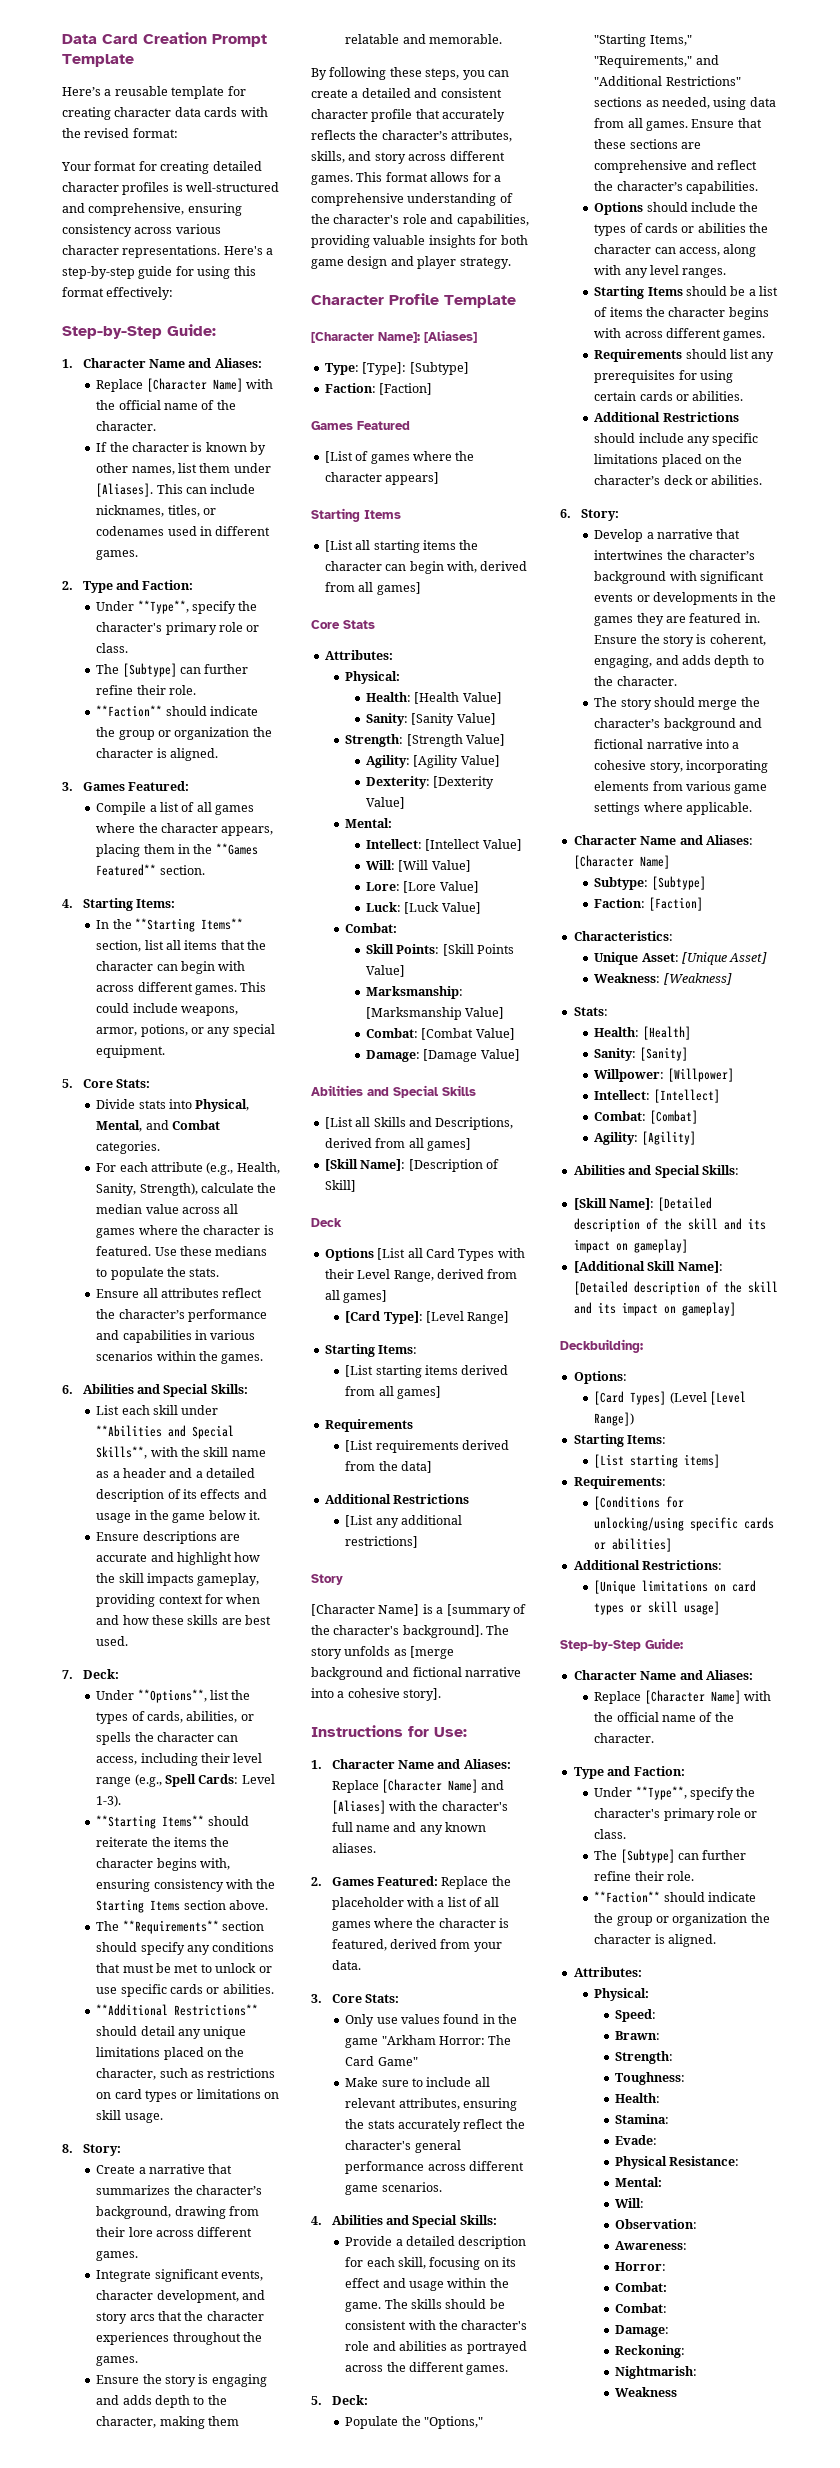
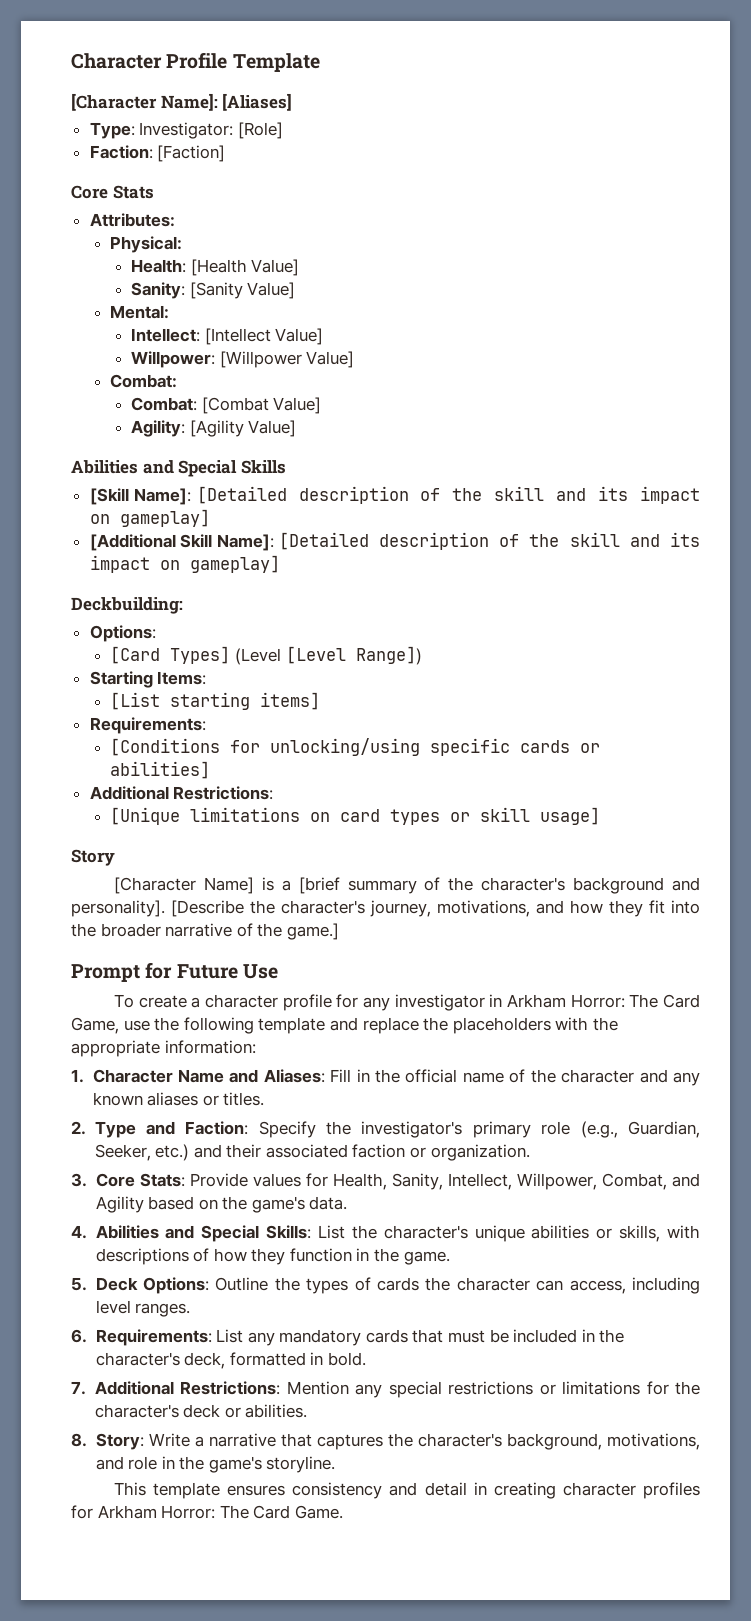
[62,32,267,47] [62,54,134,67] [62,86,246,99] [62,107,268,120] [62,128,178,138] [61,161,262,174] [62,182,280,195] [62,203,242,216] [62,224,221,237] [62,245,274,258] [62,266,256,279] [62,287,174,300] [62,324,216,339] [62,358,262,368] [96,378,274,392] [96,400,236,410] [96,421,157,431] [96,442,267,455] [96,463,271,475] [96,483,256,497] [96,505,217,517] [96,526,271,536] [96,550,139,560] [62,580,194,593] [96,600,258,614] [96,622,260,635] [96,643,129,653] [96,663,249,677] [96,685,197,695] [96,705,259,717] [96,727,272,740] [96,748,219,761] [62,781,189,791] [96,802,255,815] [96,823,274,836] [96,843,258,857] [96,864,205,876] [62,898,175,911] [96,918,244,932] [96,940,267,952] [96,961,246,974] [96,982,267,995] [96,1003,239,1016] [96,1024,275,1037] [96,1045,166,1058] [62,1079,150,1088] [96,1099,250,1112] [96,1120,221,1132] [96,1141,161,1154] [96,1162,280,1175] [96,1183,277,1196] [96,1204,239,1214] [96,1225,274,1238] [96,1246,268,1256] [96,1267,220,1280] [96,1288,263,1298] [96,1309,268,1322] [96,1330,256,1343] [96,1351,264,1364] [62,1384,248,1397] [96,1405,219,1415] [96,1425,235,1439] [96,1446,266,1459] [96,1468,256,1478] [96,1489,267,1502] [96,1510,261,1523] [96,1531,241,1544] [96,1552,261,1565] [96,1573,260,1586] [96,1594,261,1607] [96,1615,272,1625] [96,1636,129,1646] [62,1669,119,1679] [96,1689,251,1703] [96,1711,254,1724] [96,1732,239,1745] [96,1753,263,1766] [96,1774,275,1787] [96,1795,122,1807] [96,1815,249,1829] [96,1837,230,1847] [96,1858,231,1871] [96,1879,276,1892] [96,1899,269,1913] [96,1920,265,1934] [96,1942,275,1955] [96,1963,272,1973] [96,1984,274,1997] [96,2004,259,2016] [96,2026,247,2039] [96,2047,245,2060] [96,2068,276,2080] [96,2089,280,2102] [96,2110,163,2123] [62,2144,121,2156] [96,2164,233,2174] [96,2185,263,2195] [96,2206,260,2219] [96,2227,253,2237] [96,2251,139,2261] [96,2269,264,2282] [96,2290,266,2303] [96,2311,264,2324] [96,2332,263,2345] [96,2356,139,2366] [96,2374,267,2387] [96,2395,227,2408] [96,2416,240,2429] [345,34,503,44] [311,67,509,80] [311,88,502,98] [311,109,506,122] [311,130,513,142] [311,151,505,164] [311,172,501,185] [311,193,513,206] [311,214,529,227] [311,235,528,248] [311,256,511,269] Data Card Creation Prompt Template // Here’s a reusable template for creating character data cards with the revised format: // Your format for creating detailed character profiles is well-structured and comprehensive, ensuring consistency across various character representations. Here's a step-by-step guide for using this format effectively: // Step-by-Step Guide: // 1. Character Name and Aliases: // Replace [Character Name] with the official name of the character. // If the character is known by other names, list them under [Aliases]. This can include nicknames, titles, or codenames used in different games. // 2. Type and Faction: // Under **Type**, specify the character's primary role or class. // The [Subtype] can further refine their role. // **Faction** should indicate the group or organization the character is aligned. // 3. Games Featured: // Compile a list of all games where the character appears, placing them in the **Games Featured** section. // 4. Starting Items: // In the **Starting Items** section, list all items that the character can begin with across different games. This could include weapons, armor, potions, or any special equipment. // 5. Core Stats: // Divide stats into Physical, Mental, and Combat categories. // For each attribute (e.g., Health, Sanity, Strength), calculate the median value across all games where the character is featured. Use these medians to populate the stats. // Ensure all attributes reflect the character’s performance and capabilities in various scenarios within the games. // 6. Abilities and Special Skills: // List each skill under **Abilities and Special Skills**, with the skill name as a header and a detailed description of its effects and usage in the game below it. // Ensure descriptions are accurate and highlight how the skill impacts gameplay, providing context for when and how these skills are best used. // 7. Deck: // Under **Options**, list the types of cards, abilities, or spells the character can access, including their level range (e.g., Spell Cards: Level 1-3). // **Starting Items** should reiterate the items the character begins with, ensuring consistency with the Starting Items section above. // The **Requirements** section should specify any conditions that must be met to unlock or use specific cards or abilities. // **Additional Restrictions** should detail any unique limitations placed on the character, such as restrictions on card types or limitations on skill usage. // 8. Story: // Create a narrative that summarizes the character’s background, drawing from their lore across different games. // Integrate significant events, character development, and story arcs that the character experiences throughout the games. // Ensure the story is engaging and adds depth to the character, making them relatable and memorable. // By following these steps, you can create a detailed and consistent character profile that accurately reflects the character’s attributes, skills, and story across different games. This format allows for a comprehensive understanding of the character's role and capabilities, providing valuable insights for both game design and player strategy. // -> (71, 61) none
[362,362,469,375] [324,383,433,395] [311,421,410,430] [324,451,475,464] [324,472,440,485] [311,508,401,522] [324,540,479,553] [324,561,528,574] [324,582,421,595] [Type]: [Subtype] // Faction: [Faction] // Games Featured // [List of games where the character appears] // Starting Items // [List all starting items the character can begin with, derived from all games] -> [139,122,283,139] [89,145,226,162] Investigator: [Role] // Faction: [Faction]
[345,734,506,747] [365,755,500,768] [365,776,495,789] [365,797,405,809] [345,818,393,828] [365,839,522,851] [365,860,471,872] [365,881,479,893] [365,902,481,914] [345,923,398,933] [365,944,514,956] [365,965,405,977] [365,986,463,999] [365,1007,505,1020] [365,1028,515,1040] [365,1049,520,1062] [311,1085,476,1098] [324,1117,514,1130] [324,1138,471,1151] [324,1159,499,1172] [324,1180,356,1192] [311,1218,342,1227] [324,1248,525,1261] [324,1269,518,1282] [324,1290,388,1303] [345,1311,510,1324] [324,1344,418,1357] [345,1365,509,1378] [345,1386,442,1399] [324,1419,413,1432] [345,1440,510,1453] [345,1461,433,1473] [324,1494,470,1504] [345,1515,463,1528] [345,1536,419,1548] [311,1574,343,1585] [311,1604,526,1617] [311,1625,510,1638] [311,1646,455,1659] [311,1667,522,1680] [311,1688,442,1701] [311,1725,467,1737] [311,1759,511,1769] [331,1779,505,1793] [331,1800,508,1814] [331,1822,487,1835] [331,1843,376,1853] [311,1876,511,1889] [331,1897,500,1910] [331,1918,510,1931] [331,1939,502,1952] [331,1960,361,1970] [311,1994,399,2003] [345,2014,518,2027] [345,2035,512,2048] [345,2056,418,2066] [345,2077,490,2087] [345,2098,518,2111] [345,2119,525,2132] [345,2140,461,2153] [345,2161,525,2174] [345,2182,442,2195] [311,2215,497,2228] [345,2236,527,2249] [345,2257,517,2270] [345,2278,509,2291] [345,2299,505,2312] [345,2320,528,2330] [345,2341,527,2354] [345,2362,509,2375] [311,2395,368,2405] [345,2416,484,2429] [594,34,692,47] [594,55,719,68] [594,76,741,86] [594,97,776,110] [594,118,762,131] [594,139,702,149] [594,160,758,173] [594,181,759,194] [594,202,759,215] [594,223,769,236] [594,244,757,257] [594,265,727,278] [594,286,779,299] [594,307,769,320] [594,328,766,341] [594,349,775,362] [594,370,734,383] [594,391,744,401] [594,412,739,422] [594,433,759,446] [594,454,743,467] [594,475,763,485] [560,509,619,521] [594,529,741,542] [594,550,756,560] [594,571,765,584] [594,592,776,605] [594,613,760,626] [594,634,766,647] [594,655,764,668] [594,676,677,686] [594,697,760,710] [594,718,763,731] [594,739,740,749] [594,760,769,773] [594,781,768,794] [594,802,753,815] [573,835,753,845] [573,855,670,869] [594,876,706,890] [594,897,703,911] [573,931,673,941] [594,952,768,965] [594,973,732,985] [573,1007,608,1016] [594,1026,691,1040] [594,1047,688,1061] [594,1068,734,1082] [594,1089,720,1103] [594,1110,698,1124] [594,1131,696,1145] [573,1165,739,1178] Strength: [Strength Value] // Agility: [Agility Value] // Dexterity: [Dexterity Value] // Mental: // Intellect: [Intellect Value] // Will: [Will Value] // Lore: [Lore Value] // Luck: [Luck Value] // Combat: // Skill Points: [Skill Points Value] // Marksmanship: [Marksmanship Value] // Combat: [Combat Value] // Damage: [Damage Value] // Abilities and Special Skills // [List all Skills and Descriptions, derived from all games] // [Skill Name]: [Description of Skill] // Deck // Options [List all Card Types with their Level Range, derived from all games] // [Card Type]: [Level Range] // Starting Items: // [List starting items derived from all games] // Requirements // [List requirements derived from the data] // Additional Restrictions // [List any additional restrictions] // Story // [Character Name] is a [summary of the character's background]. The story unfolds as [merge background and fictional narrative into a cohesive story]. // Instructions for Use: // 1. Character Name and Aliases: Replace [Character Name] and [Aliases] with the character's full name and any known aliases. // 2. Games Featured: Replace the placeholder with a list of all games where the character is featured, derived from your data. // 3. Core Stats: // Only use values found in the game "Arkham Horror: The Card Game" // Make sure to include all relevant attributes, ensuring the stats accurately reflect the character's general performance across different game scenarios. // 4. Abilities and Special Skills: // Provide a detailed description for each skill, focusing on its effect and usage within the game. The skills should be consistent with the character's role and abilities as portrayed across the different games. // 5. Deck: // Populate the "Options," "Starting Items," "Requirements," and "Additional Restrictions" sections as needed, using data from all games. Ensure that these sections are comprehensive and reflect the character’s capabilities. // Options should include the types of cards or abilities the character can access, along with any level ranges. // Starting Items should be a list of items the character begins with across different games. // Requirements should list any prerequisites for using certain cards or abilities. // Additional Restrictions should include any specific limitations placed on the character’s deck or abilities. // 6. Story: // Develop a narrative that intertwines the character’s background with significant events or developments in the games they are featured in. Ensure the story is coherent, engaging, and adds depth to the character. // The story should merge the character’s background and fictional narrative into a cohesive story, incorporating elements from various game settings where applicable. // Character Name and Aliases: [Character Name] // Subtype: [Subtype] // Faction: [Faction] // Characteristics: // Unique Asset: [Unique Asset] // Weakness: [Weakness] // Stats: // Health: [Health] // Sanity: [Sanity] // Willpower: [Willpower] // Intellect: [Intellect] // Combat: [Combat] // Agility: [Agility] // Abilities and Special Skills: -> [110,305,170,319] [131,328,324,345] [131,351,355,368] [110,374,178,388] [131,397,322,414] [131,420,297,437] [71,460,286,477] Mental: // Intellect: [Intellect Value] // Willpower: [Willpower Value] // Combat: // Combat: [Combat Value] // Agility: [Agility Value] // Abilities and Special Skills
[560,1638,683,1651] [573,1670,753,1680] [594,1690,772,1704] [594,1712,734,1722] [594,1733,655,1743] [573,1766,685,1779] [594,1786,756,1800] [594,1808,758,1821] [594,1829,627,1839] [594,1849,747,1863] [594,1871,695,1881] [594,1891,757,1903] [594,1913,770,1926] [594,1934,717,1947] [573,1967,642,1977] [594,1988,650,2001] [614,2009,656,2022] [614,2031,660,2040] [614,2051,673,2064] [614,2072,685,2085] [614,2093,660,2103] [614,2114,669,2124] [614,2135,657,2145] [614,2156,740,2169] [614,2177,662,2187] [614,2198,644,2208] [614,2219,697,2229] [614,2241,687,2250] [614,2262,666,2271] [614,2282,667,2292] [614,2303,667,2313] [614,2325,669,2337] [614,2345,685,2358] [614,2366,697,2379] [614,2387,677,2397] Step-by-Step Guide: // Character Name and Aliases: // Replace [Character Name] with the official name of the character. // Type and Faction: // Under **Type**, specify the character's primary role or class. // The [Subtype] can further refine their role. // **Faction** should indicate the group or organization the character is aligned. // Attributes: // Physical: // Speed: // Brawn: // Strength: // Toughness: // Health: // Stamina: // Evade: // Physical Resistance: // Mental: // Will: // Observation: // Awareness: // Horror: // Combat: // Combat: // Damage: // Reckoning: // Nightmarish: // Weakness -> [71,849,115,866] [114,877,700,894] [71,900,700,917] [71,923,339,940] [71,962,278,982] [114,994,700,1011] [71,1017,618,1034] [71,1040,256,1057] [71,1069,700,1086] [92,1092,265,1106] [71,1121,700,1138] [94,1144,530,1161] [71,1173,700,1190] [95,1196,348,1213] [71,1225,701,1242] [95,1248,450,1265] [71,1277,701,1294] [95,1300,191,1317] [71,1329,625,1346] [95,1352,366,1369] [71,1381,700,1398] [94,1404,308,1418] [71,1433,700,1450] [95,1456,336,1473] [114,1482,700,1499] [71,1505,343,1519] Story // [Character Name] is a [brief summary of the character's background and personality]. [Describe the character's journey, motivations, and how they fit into the broader narrative of the game.] // Prompt for Future Use // To create a character profile for any investigator in Arkham Horror: The Card Game, use the following template and replace the placeholders with the appropriate information: // 1. Character Name and Aliases: Fill in the official name of the character and any known aliases or titles. // 2. Type and Faction: Specify the investigator's primary role (e.g., Guardian, Seeker, etc.) and their associated faction or organization. // 3. Core Stats: Provide values for Health, Sanity, Intellect, Willpower, Combat, and Agility based on the game's data. // 4. Abilities and Special Skills: List the character's unique abilities or skills, with descriptions of how they function in the game. // 5. Deck Options: Outline the types of cards the character can access, including level ranges. // 6. Requirements: List any mandatory cards that must be included in the character's deck, formatted in bold. // 7. Additional Restrictions: Mention any special restrictions or limitations for the character's deck or abilities. // 8. Story: Write a narrative that captures the character's background, motivations, and role in the game's storyline. // This template ensures consistency and detail in creating character profiles for Arkham Horror: The Card Game.

